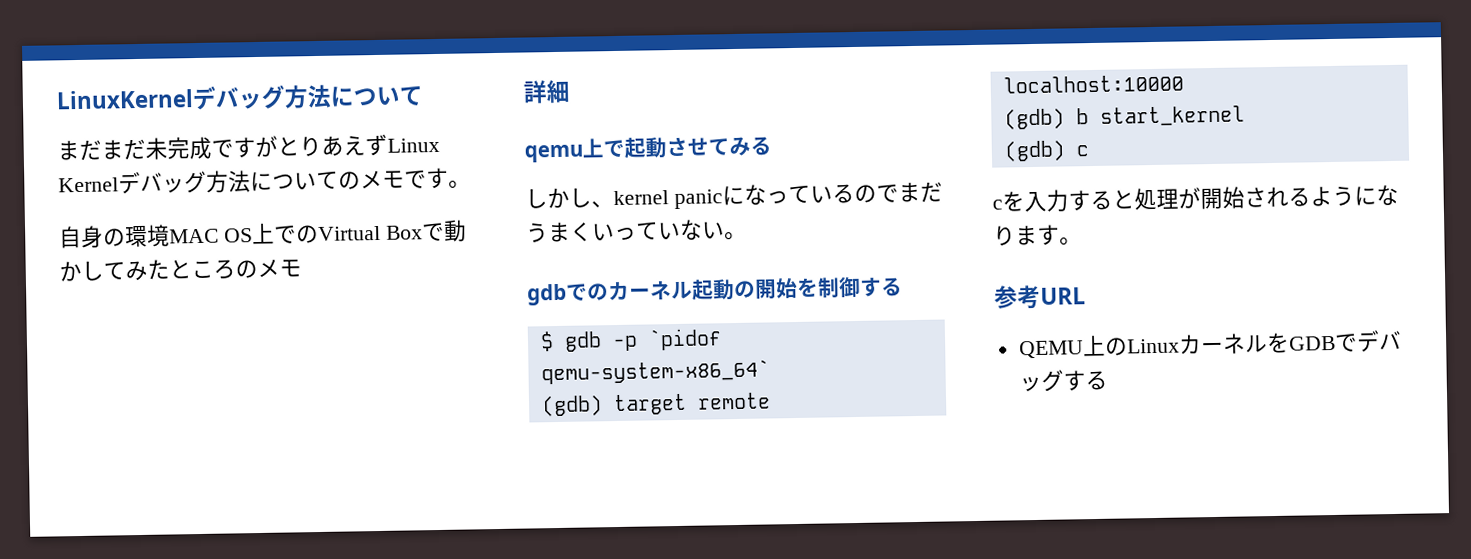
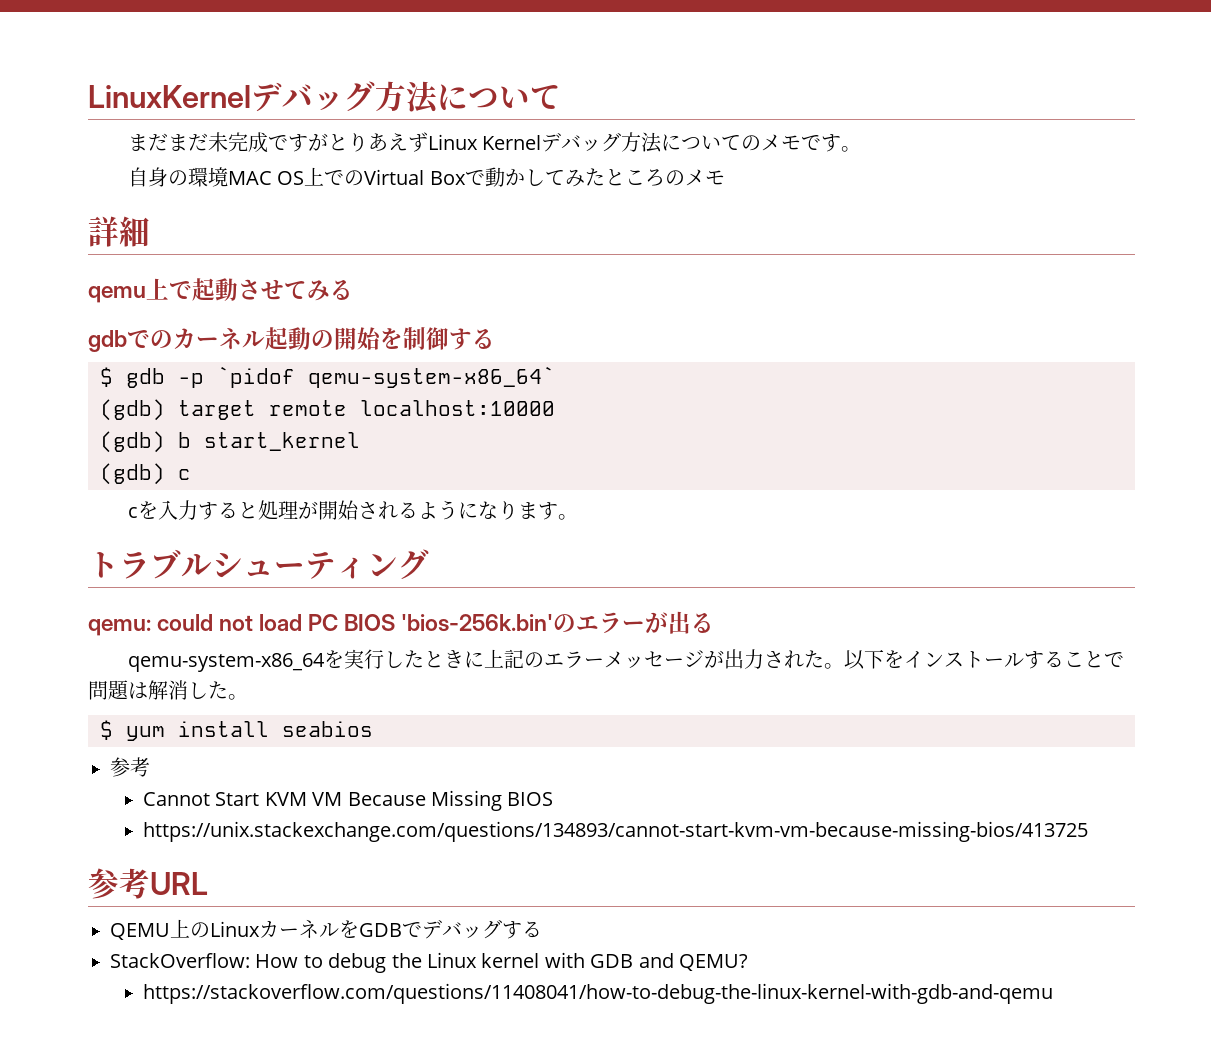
[525,181,943,210] [526,219,747,243] // しかし、kernel panicになっているのでまだうまくいっていない。 -> (353, 290) none
(1082, 241) none -> [88,549,429,580] [88,611,715,636] [128,649,1125,672] [88,680,248,700] [100,720,373,741] [110,757,150,777] [142,790,554,811] [142,821,1088,842] // トラブルシューティング // qemu: could not load PC BIOS 'bios-256k.bin'のエラーが出る // qemu-system-x86_64を実行したときに上記のエラーメッセージが出力された。以下をインストールすることで問題は解消した。 // $ yum install seabios // 参考 // Cannot Start KVM VM Because Missing BIOS // https://unix.stackexchange.com/questions/134893/cannot-start-kvm-vm-because-missing-bios/413725
(1108, 380) none -> [110,952,748,973] [142,983,1053,1004] // StackOverflow: How to debug the Linux kernel with GDB and QEMU? // https://stackoverflow.com/questions/11408041/how-to-debug-the-linux-kernel-with-gdb-and-qemu

